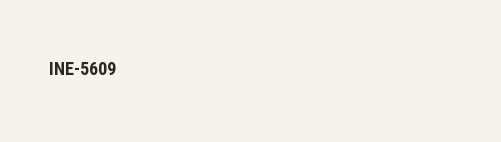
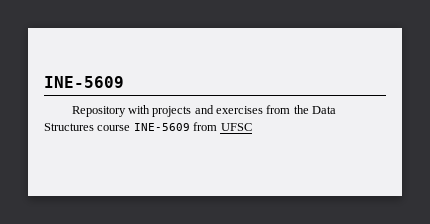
[49,62,116,75] INE-5609 -> [44,76,124,88] [71,105,337,117] [44,122,252,131] INE-5609 // Repository with projects and exercises from the Data Structures course INE-5609 from UFSC

